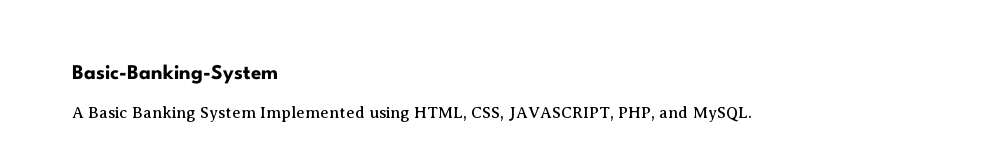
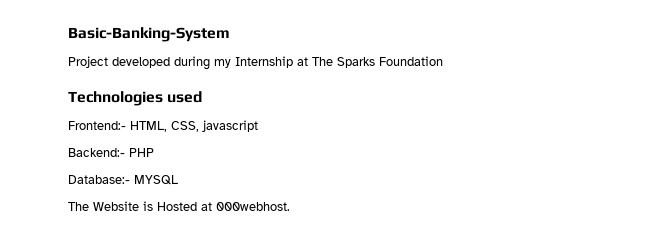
[72,106,752,122] A Basic Banking System Implemented using HTML, CSS, JAVASCRIPT, PHP, and MySQL. -> [68,56,443,70] [68,91,203,106] [68,120,258,132] [68,148,154,157] [68,175,178,185] [68,201,290,211] Project developed during my Internship at The Sparks Foundation // Technologies used // Frontend:- HTML, CSS, javascript // Backend:- PHP // Database:- MYSQL // The Website is Hosted at 000webhost.

